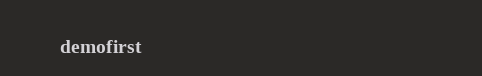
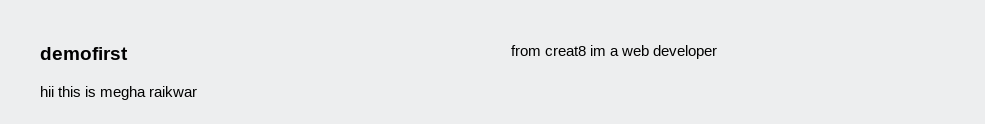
(142, 46) none -> [40,86,198,100] [511,45,718,59] // hii this is megha raikwar // from creat8 im a web developer

